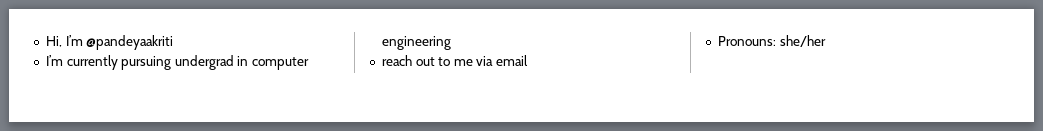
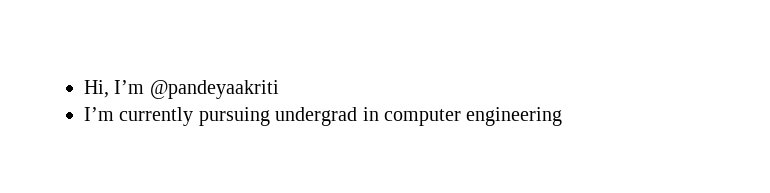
[381,55,529,66] [717,35,826,47] // reach out to me via email // Pronouns: she/her -> (563, 116) none

